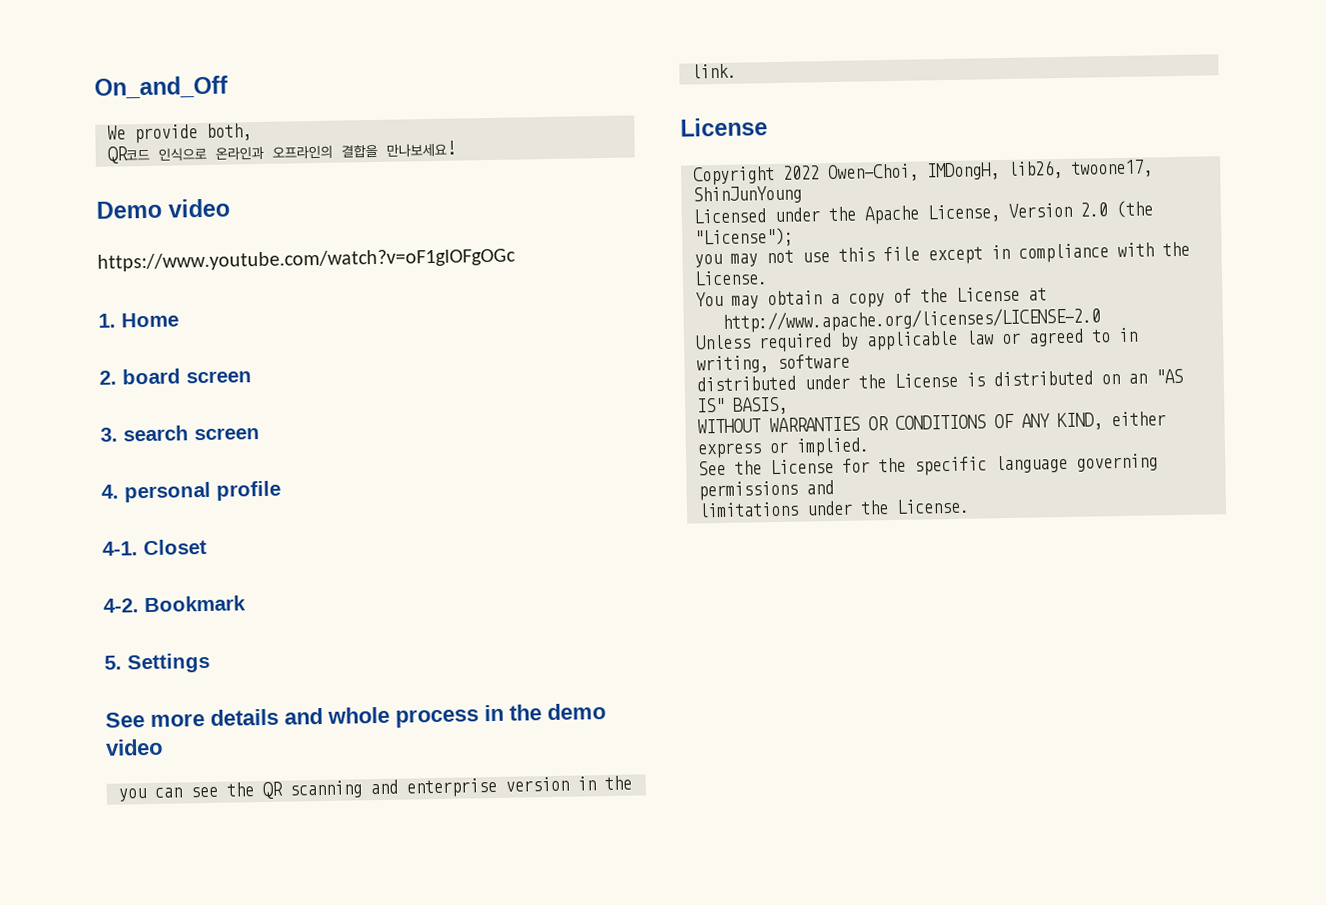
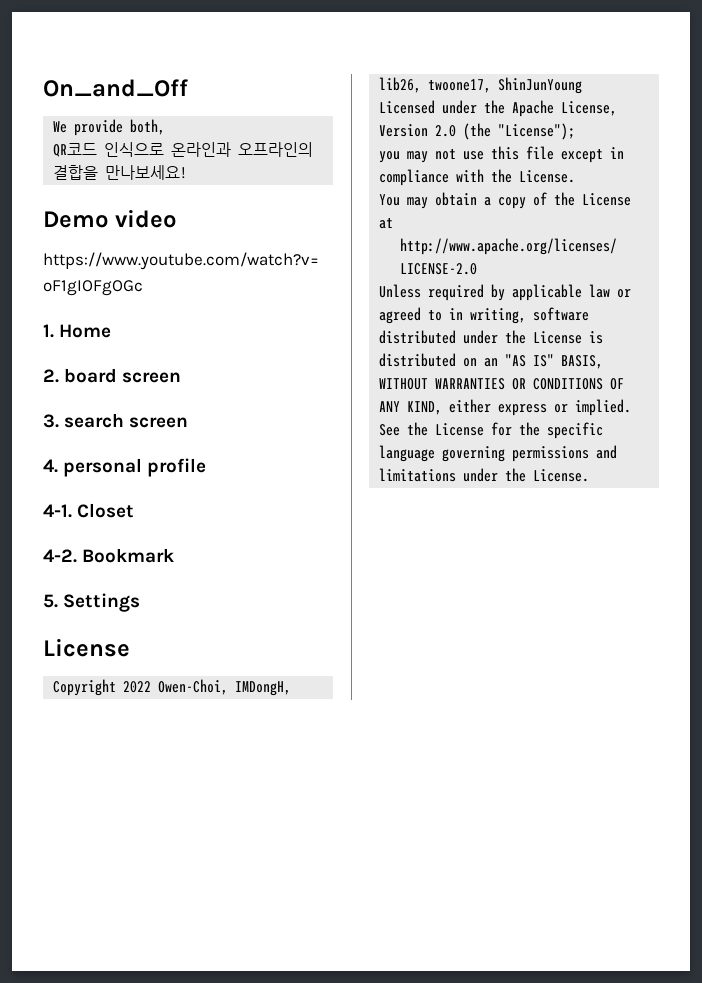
[105,703,606,728] [105,738,163,756] [118,775,632,802] [691,63,737,79] // See more details and whole process in the demo video // you can see the QR scanning and enterprise version in the link. -> (141, 602) none

